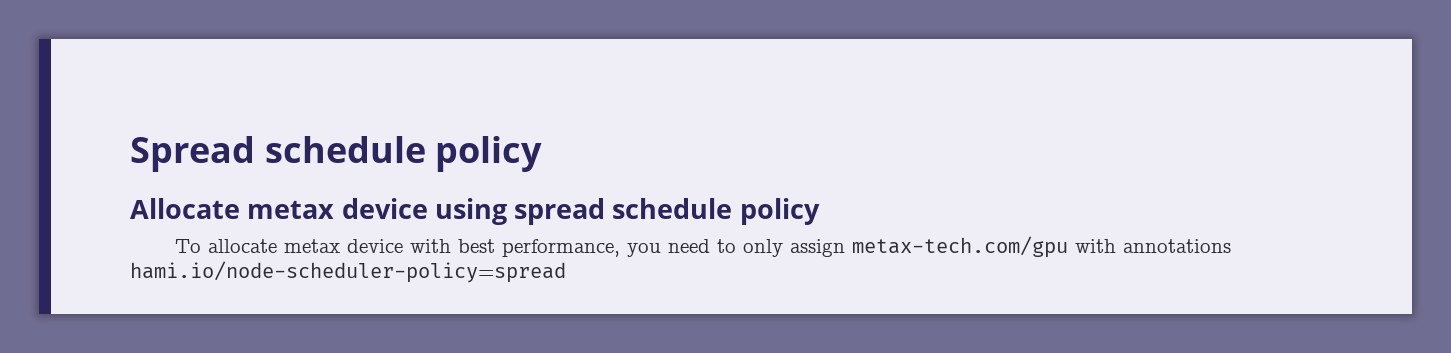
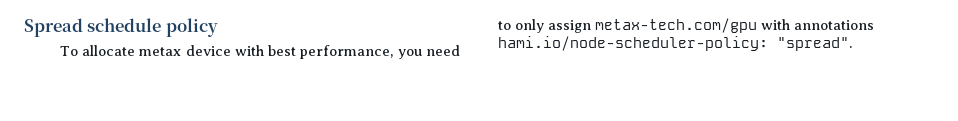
[130,198,820,225] // Allocate metax device using spread schedule policy -> (218, 27) none
[130,261,566,283] hami.io/node-scheduler-policy=spread -> [498,36,852,51] hami.io/node-scheduler-policy: "spread".

